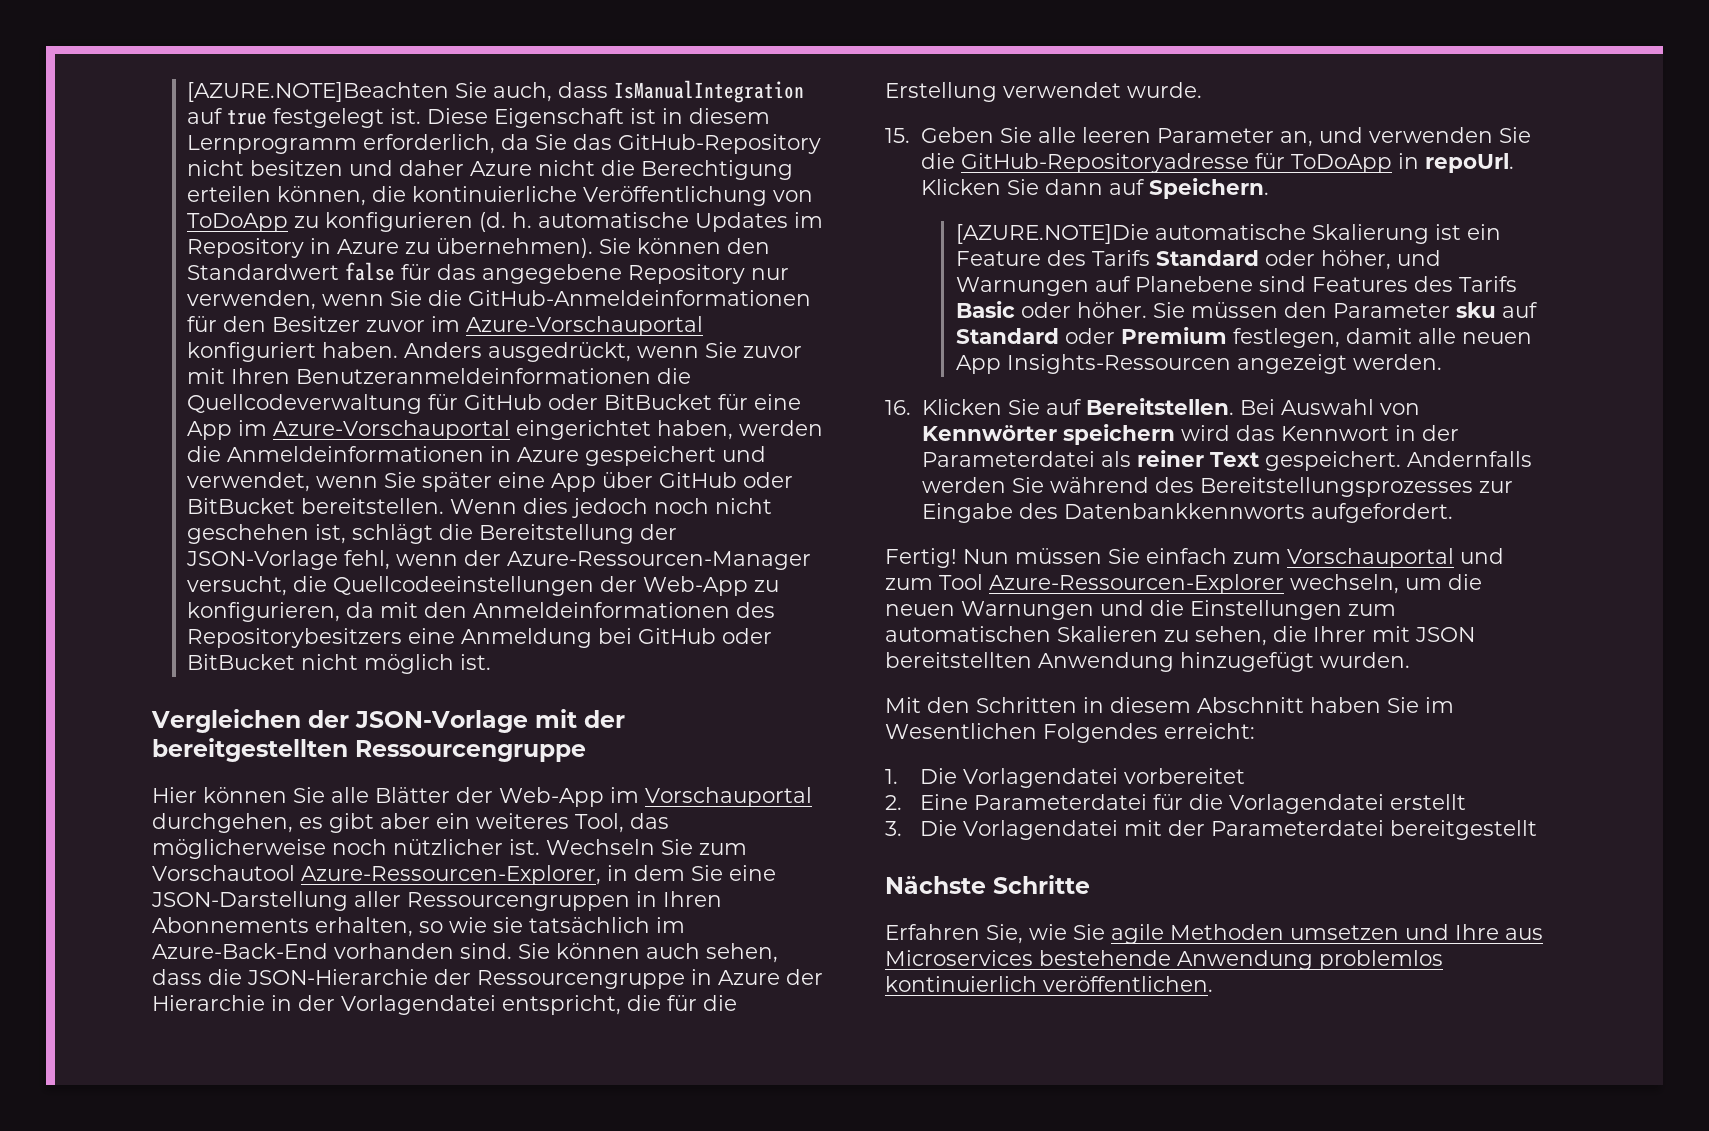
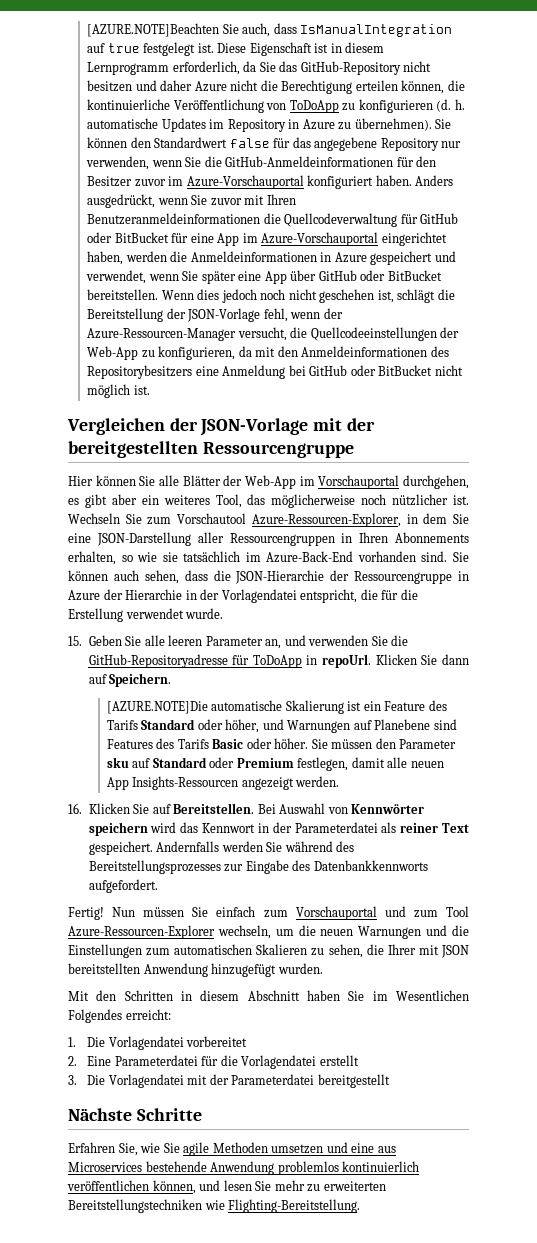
[1455,924,1499,940] Ihre -> [351,1143,375,1153] eine
[1043,976,1213,992] veröffentlichen. -> [67,1180,386,1194] [68,1199,361,1213] veröffentlichen können, und lesen Sie mehr zu erweiterten Bereitstellungstechniken wie Flighting-Bereitstellung.

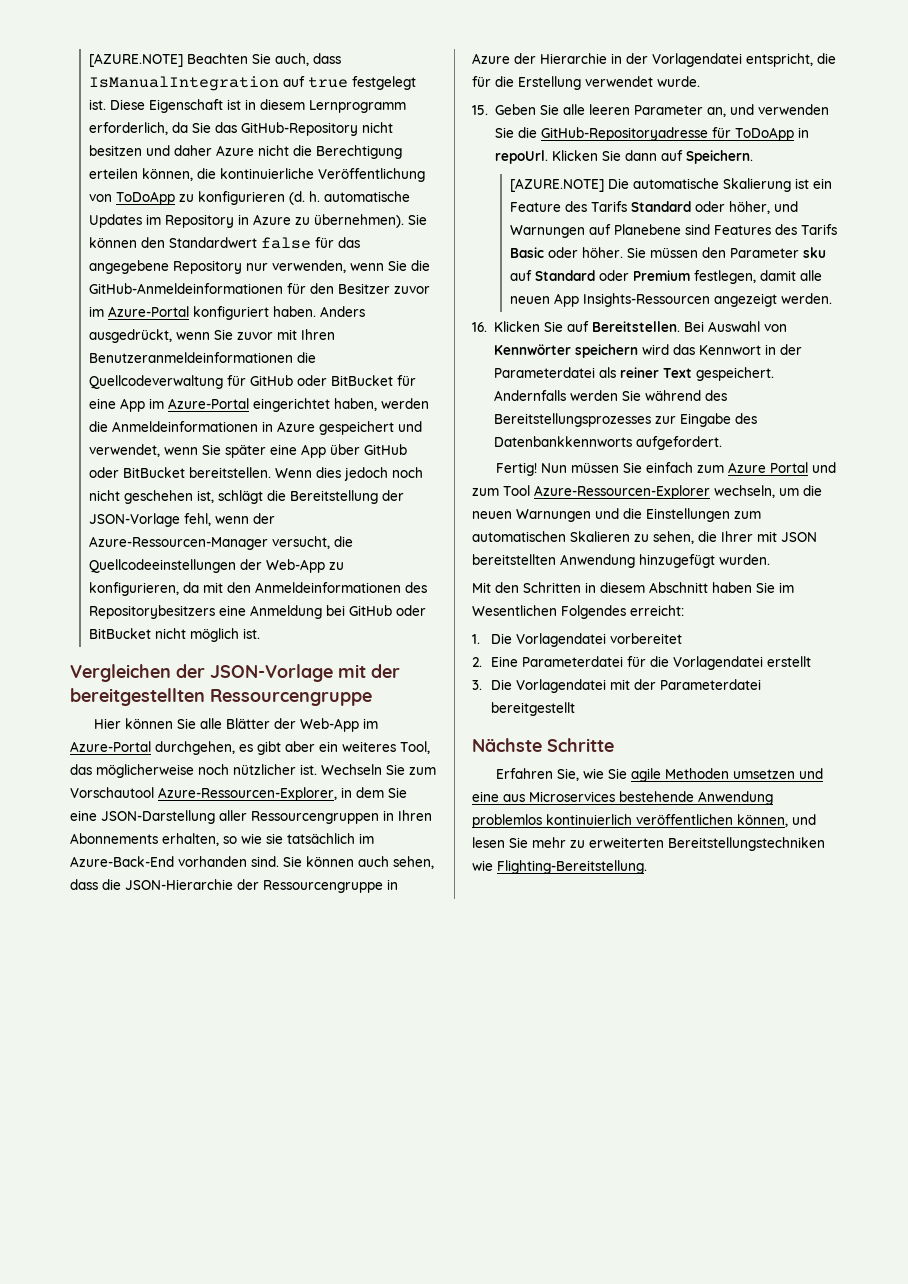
[87,23,220,37] [AZURE.NOTE]Beachten -> [88,53,248,67] [AZURE.NOTE] Beachten
[186,175,304,189] Azure-Vorschauportal -> [107,306,189,317] Azure-Portal
[261,232,379,246] Azure-Vorschauportal -> [167,398,249,409] Azure-Portal
[318,475,400,489] Vorschauportal -> [70,741,151,752] Azure-Portal
[106,701,208,714] [AZURE.NOTE]Die -> [509,178,629,192] [AZURE.NOTE] Die
[295,906,377,920] Vorschauportal -> [727,462,808,473] Azure Portal

